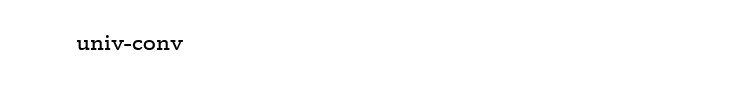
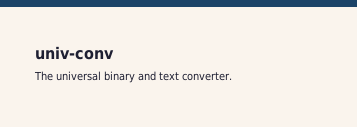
(183, 42) none -> [34,71,232,83] // The universal binary and text converter.

